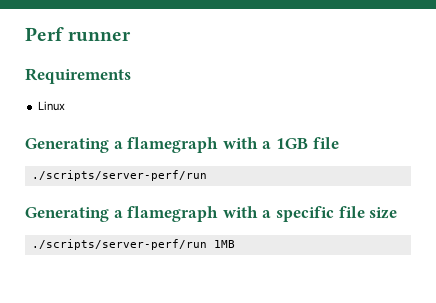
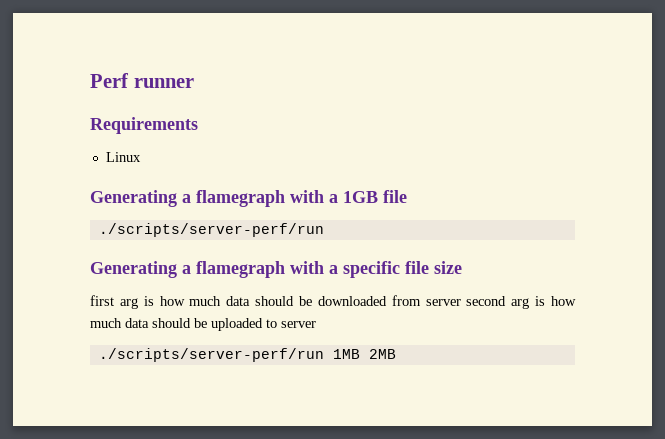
(398, 213) none -> [90,295,576,309] [90,318,316,331] // first arg is how much data should be downloaded from server second arg is how much data should be uploaded to server
(235, 244) none -> [368,349,396,359] 2MB

